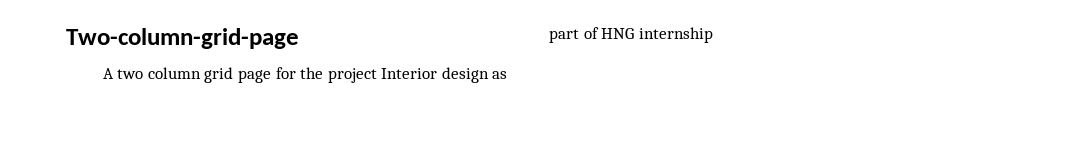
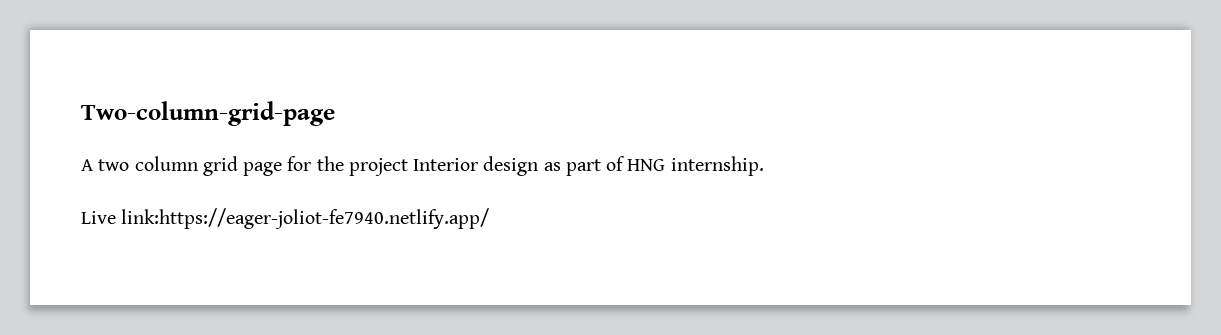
[638,27,713,43] internship -> [670,156,764,176] [81,208,490,229] internship. // Live link:https://eager-joliot-fe7940.netlify.app/

